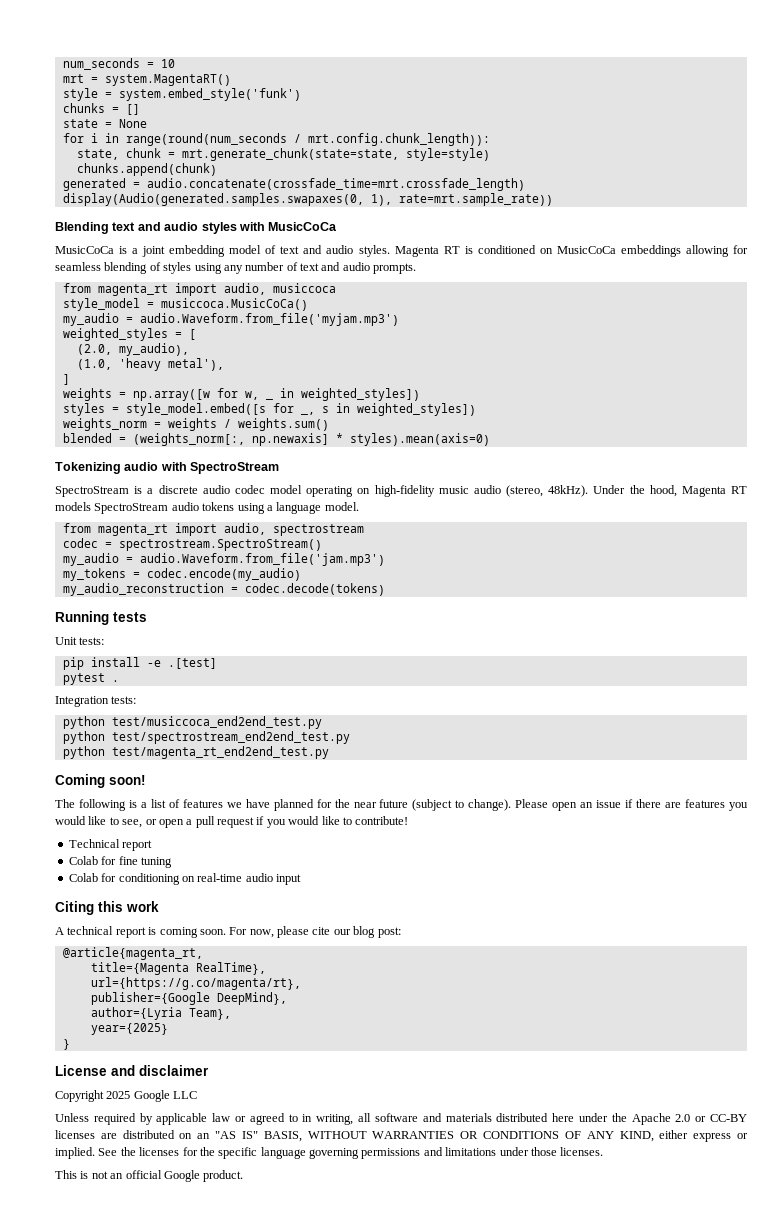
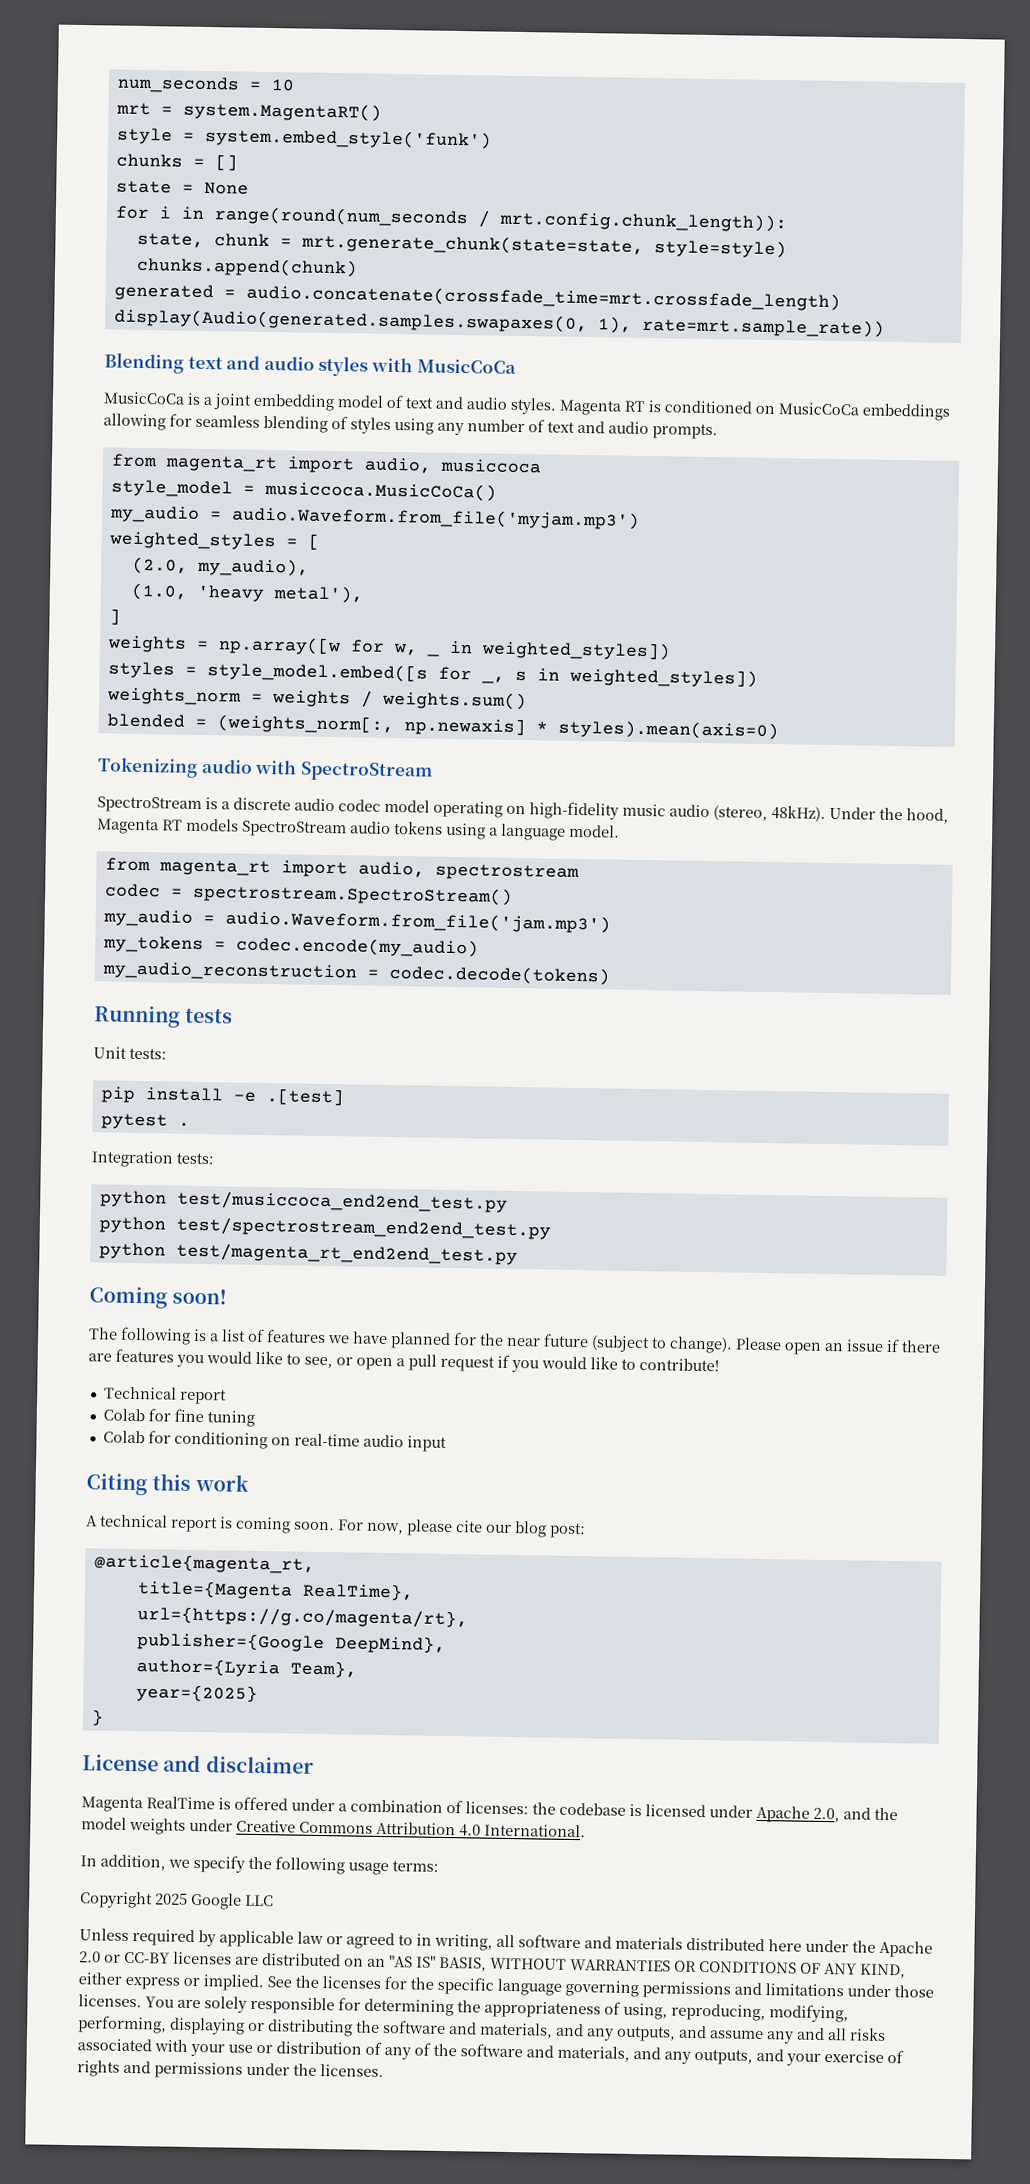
(209, 1070) none -> [81,1796,898,1823] [81,1817,586,1838] [80,1854,439,1876] // Magenta RealTime is offered under a combination of licenses: the codebase is licensed under Apache 2.0, and the model weights under Creative Commons Attribution 4.0 International. // In addition, we specify the following usage terms:
[55,1170,244,1182] // This is not an official Google product. -> [145,1996,849,2023] [78,2015,886,2044] [77,2038,904,2066] [77,2060,384,2079] You are solely responsible for determining the appropriateness of using, reproducing, modifying, performing, displaying or distributing the software and materials, and any outputs, and assume any and all risks associated with your use or distribution of any of the software and materials, and any outputs, and your exercise of rights and permissions under the licenses.

